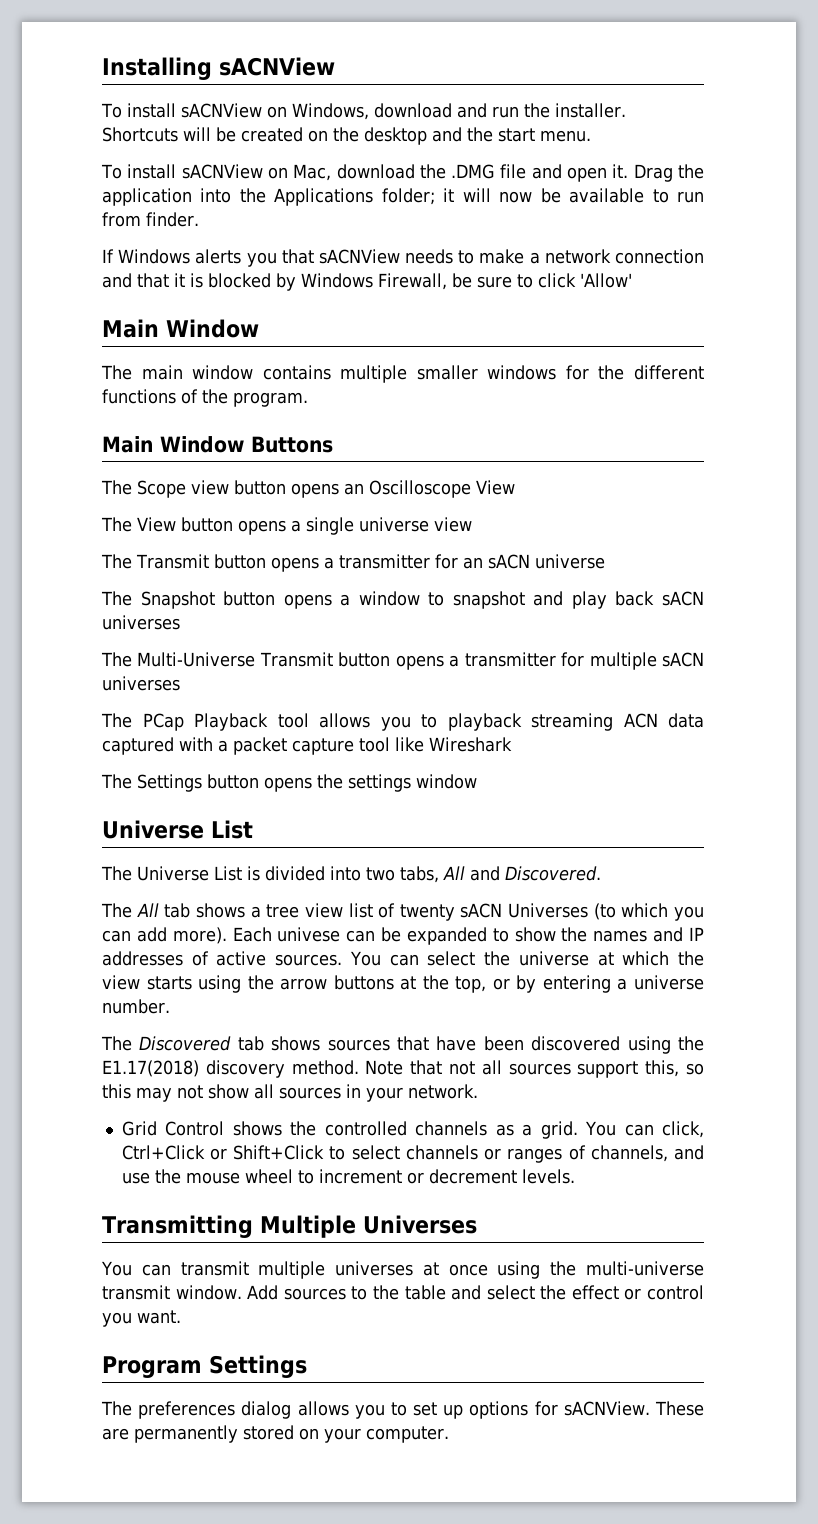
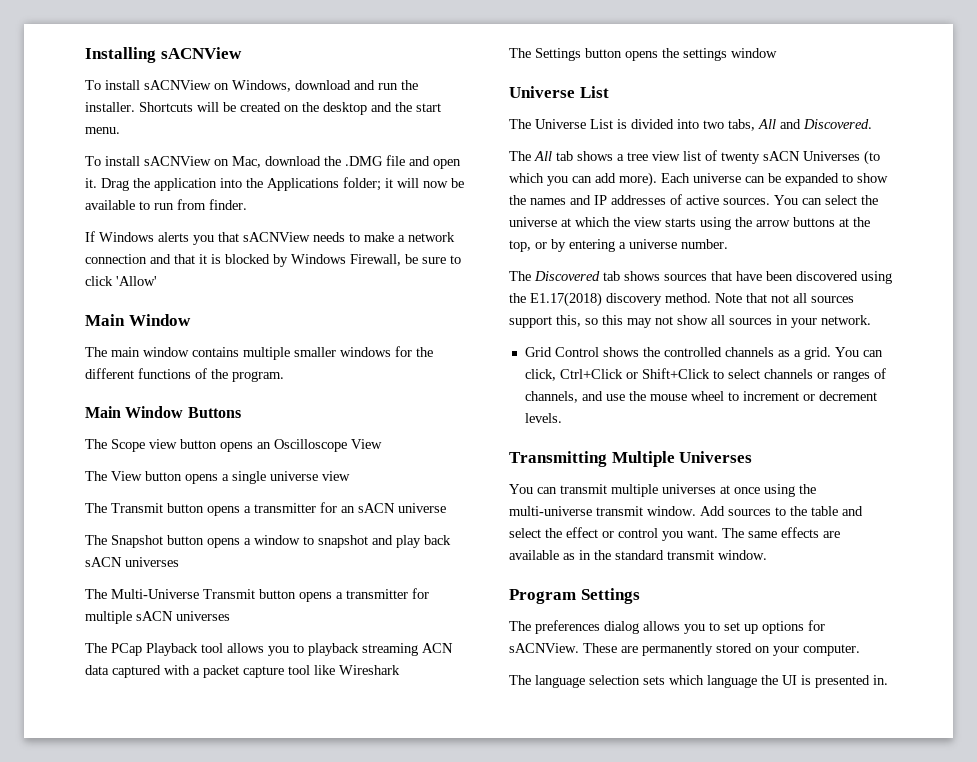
[277,927,341,942] univese -> [693,173,741,183] universe
(181, 1317) none -> [722,527,840,538] [509,550,767,560] The same effects are available as in the standard transmit window.
(449, 1434) none -> [509,675,888,688] // The language selection sets which language the UI is presented in.

